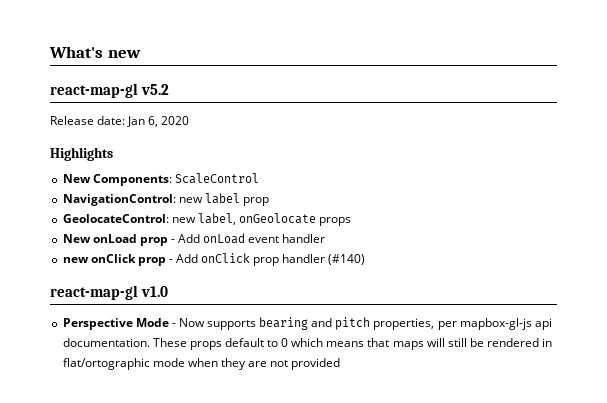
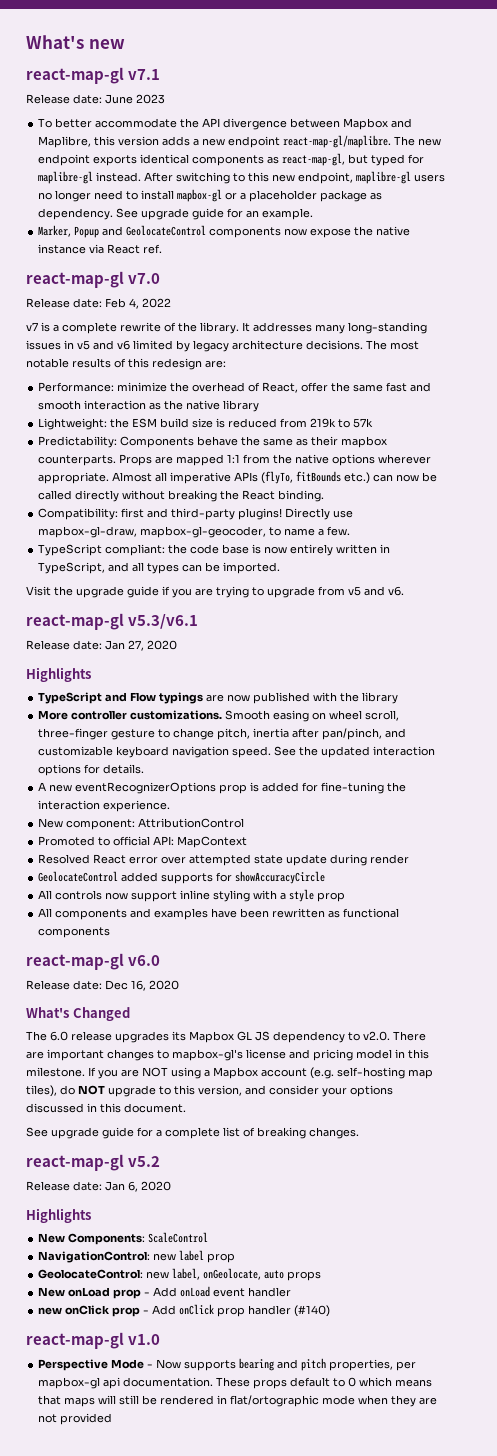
(141, 54) none -> [26,67,161,84] [26,94,165,104] [38,118,413,130] [38,135,442,148] [38,153,425,166] [38,171,446,184] [38,189,383,202] [38,208,314,220] [38,225,411,238] [38,244,163,254] [26,271,161,288] [26,298,171,309] [26,322,427,334] [26,340,419,352] [26,358,226,370] [38,382,432,393] [38,400,260,412] [38,418,374,430] [38,436,388,448] [38,454,432,466] [38,471,438,484] [38,490,325,502] [38,508,354,520] [38,526,351,538] [38,544,391,556] [38,562,281,574] [26,586,404,598] [26,613,199,630] [26,640,177,651] [26,667,91,682] [38,692,399,704] [38,710,400,722] [38,728,407,740] [38,746,436,758] [38,764,145,776] [38,782,407,794] [38,800,171,812] [38,818,245,830] [38,836,248,848] [38,854,410,866] [38,871,326,884] [38,889,346,902] [38,908,400,920] [38,927,111,938] [26,953,161,970] [26,980,179,991] [26,1007,130,1021] [26,1031,426,1043] [26,1049,429,1061] [26,1067,433,1079] [26,1085,393,1097] [26,1103,186,1113] [26,1127,359,1139] // react-map-gl v7.1 // Release date: June 2023 // To better accommodate the API divergence between Mapbox and Maplibre, this version adds a new endpoint react-map-gl/maplibre. The new endpoint exports identical components as react-map-gl, but typed for maplibre-gl instead. After switching to this new endpoint, maplibre-gl users no longer need to install mapbox-gl or a placeholder package as dependency. See upgrade guide for an example. // Marker, Popup and GeolocateControl components now expose the native instance via React ref. // react-map-gl v7.0 // Release date: Feb 4, 2022 // v7 is a complete rewrite of the library. It addresses many long-standing issues in v5 and v6 limited by legacy architecture decisions. The most notable results of this redesign are: // Performance: minimize the overhead of React, offer the same fast and smooth interaction as the native library // Lightweight: the ESM build size is reduced from 219k to 57k // Predictability: Components behave the same as their mapbox counterparts. Props are mapped 1:1 from the native options wherever appropriate. Almost all imperative APIs (flyTo, fitBounds etc.) can now be called directly without breaking the React binding. // Compatibility: first and third-party plugins! Directly use mapbox-gl-draw, mapbox-gl-geocoder, to name a few. // TypeScript compliant: the code base is now entirely written in TypeScript, and all types can be imported. // Visit the upgrade guide if you are trying to upgrade from v5 and v6. // react-map-gl v5.3/v6.1 // Release date: Jan 27, 2020 // Highlights // TypeScript and Flow typings are now published with the library // More controller customizations. Smooth easing on wheel scroll, three-finger gesture to change pitch, inertia after pan/pinch, and customizable keyboard navigation speed. See the updated interaction options for details. // A new eventRecognizerOptions prop is added for fine-tuning the interaction experience. // New component: AttributionControl // Promoted to official API: MapContext // Resolved React error over attempted state update during render // GeolocateControl added supports for showAccuracyCircle // All controls now support inline styling with a style prop // All components and examples have been rewritten as functional components // react-map-gl v6.0 // Release date: Dec 16, 2020 // What's Changed // The 6.0 release upgrades its Mapbox GL JS dependency to v2.0. There are important changes to mapbox-gl's license and pricing model in this milestone. If you are NOT using a Mapbox account (e.g. self-hosting map tiles), do NOT upgrade to this version, and consider your options discussed in this document. // See upgrade guide for a complete list of breaking changes.
[238,213,316,224] onGeolocate -> [203,1268,285,1280] onGeolocate, auto
[459,318,532,330] mapbox-gl-js -> [38,1377,101,1389] mapbox-gl

